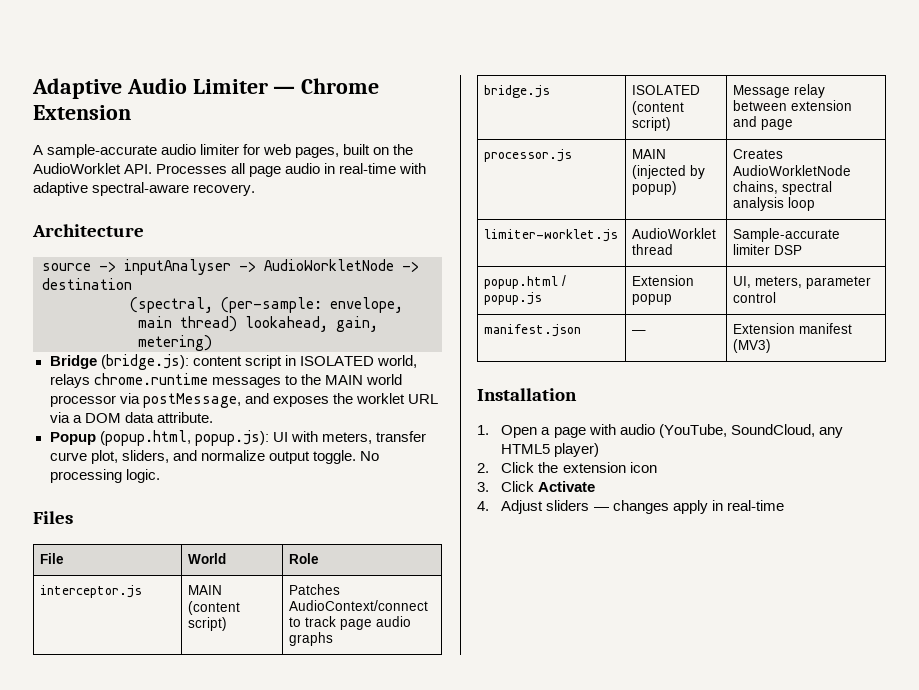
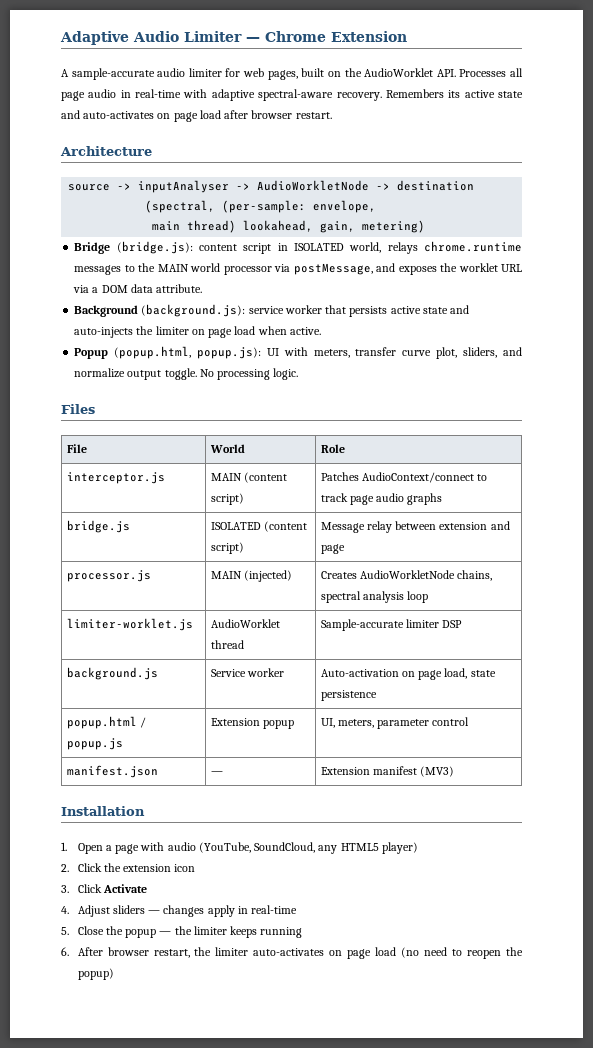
(256, 190) none -> [385,89,523,98] [61,110,332,122] Remembers its active state and auto-activates on page load after browser restart.
(213, 417) none -> [74,304,470,317] [74,326,321,338] // Background (background.js): service worker that persists active state and auto-injects the limiter on page load when active.
[631,165,705,179] [631,181,677,195] (injected by popup) -> [243,570,292,582] (injected)
(802, 250) none -> [66,667,158,680] [210,668,284,677] [320,668,496,680] [320,690,377,701] // background.js | Service worker | Auto-activation on page load, state persistence
(784, 505) none -> [61,926,303,938] [61,947,524,959] [77,968,114,980] // 5. Close the popup — the limiter keeps running // 6. After browser restart, the limiter auto-activates on page load (no need to reopen the popup)

